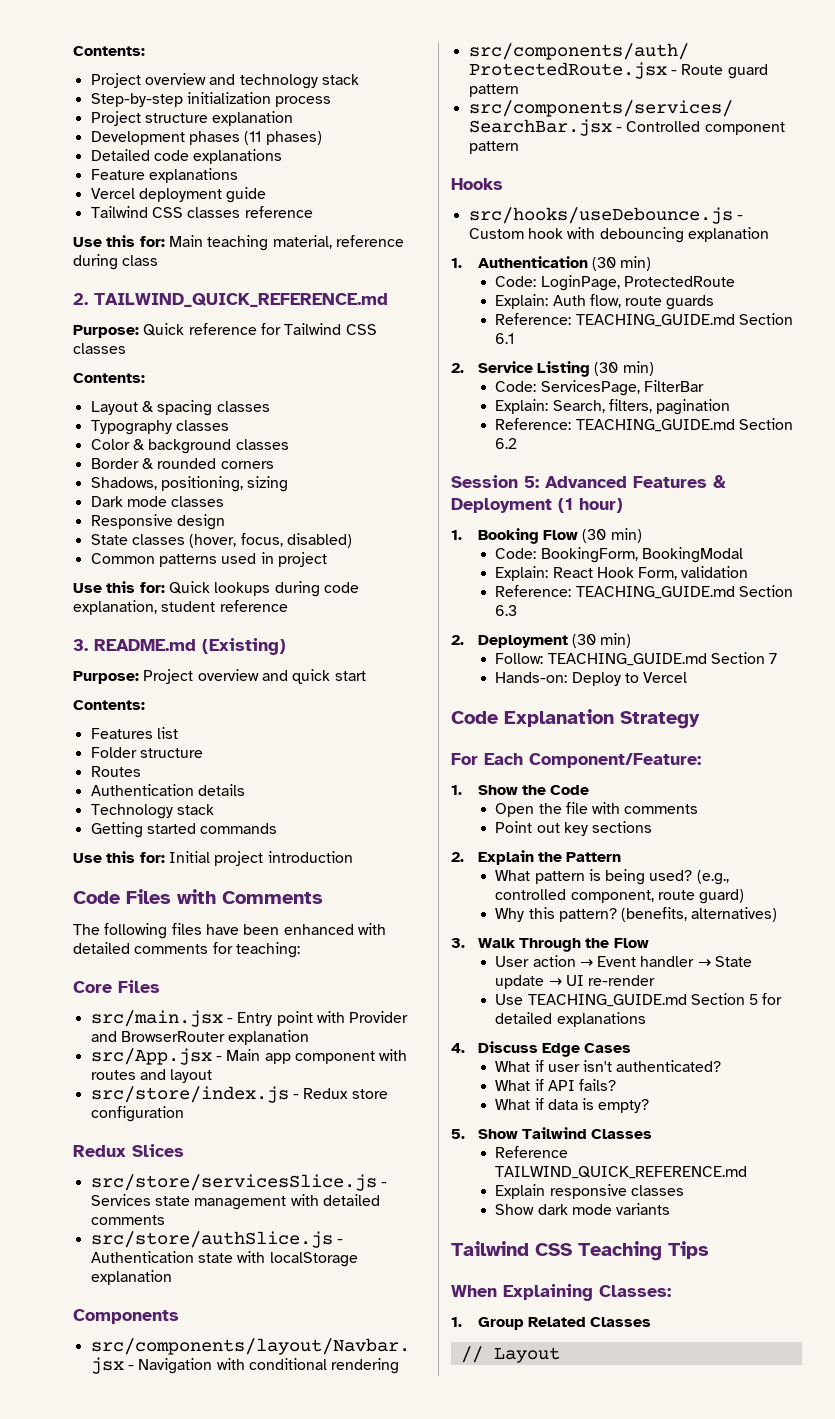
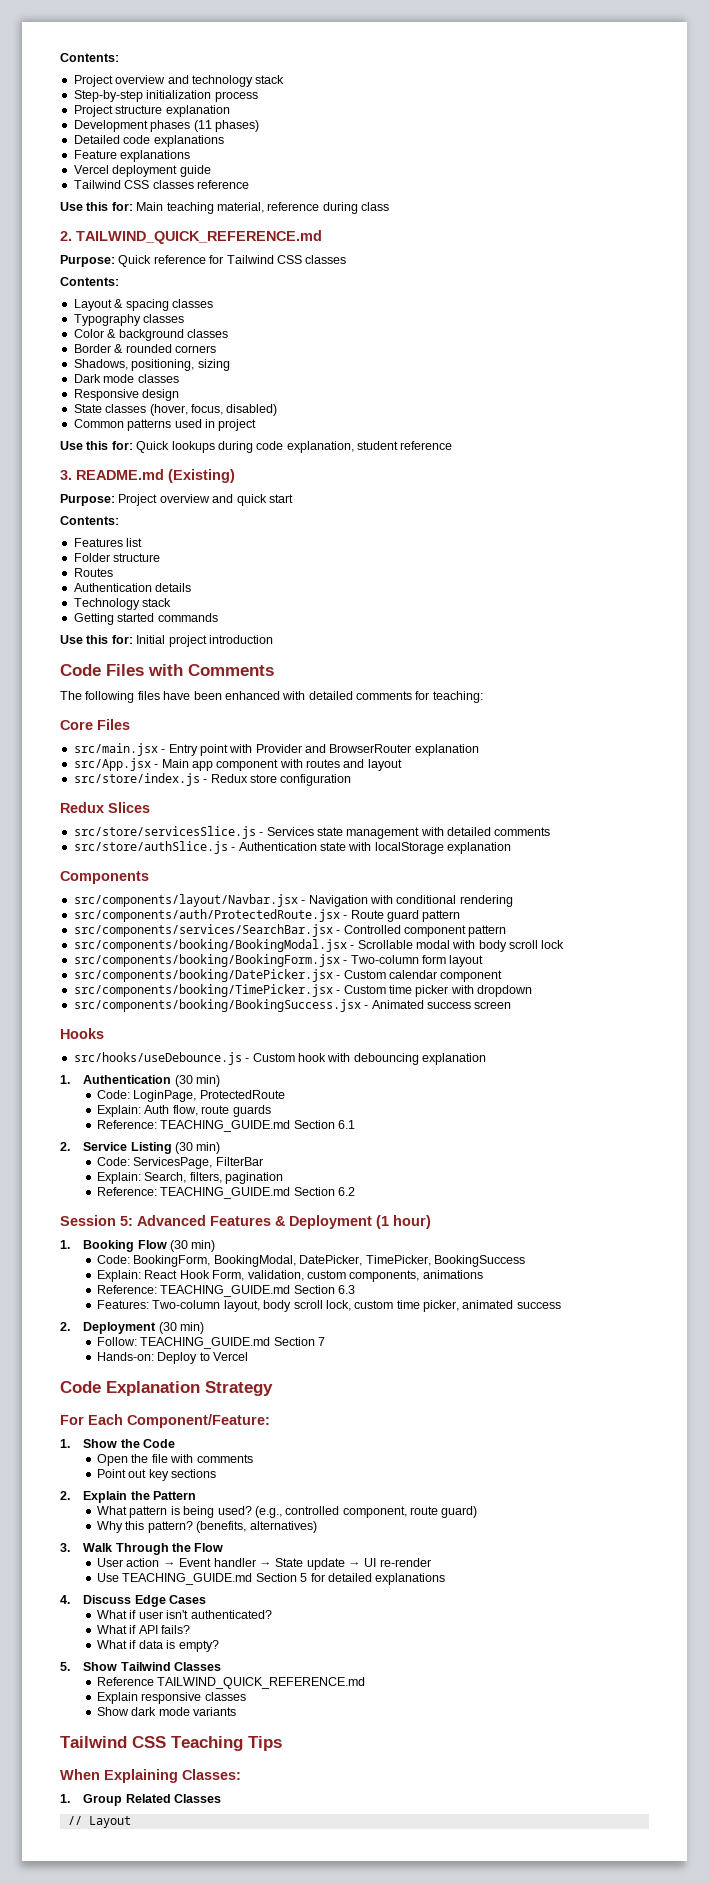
(519, 147) none -> [73,939,565,952] [73,954,484,967] [73,969,503,982] [73,984,532,997] [73,999,512,1012] // src/components/booking/BookingModal.jsx - Scrollable modal with body scroll lock // src/components/booking/BookingForm.jsx - Two-column form layout // src/components/booking/DatePicker.jsx - Custom calendar component // src/components/booking/TimePicker.jsx - Custom time picker with dropdown // src/components/booking/BookingSuccess.jsx - Animated success screen
[641,547,743,563] BookingModal -> [213,1255,525,1267] BookingModal, DatePicker, TimePicker, BookingSuccess
[681,566,749,578] validation -> [247,1270,483,1282] validation, custom components, animations
(518, 610) none -> [96,1300,561,1312] // Features: Two-column layout, body scroll lock, custom time picker, animated success

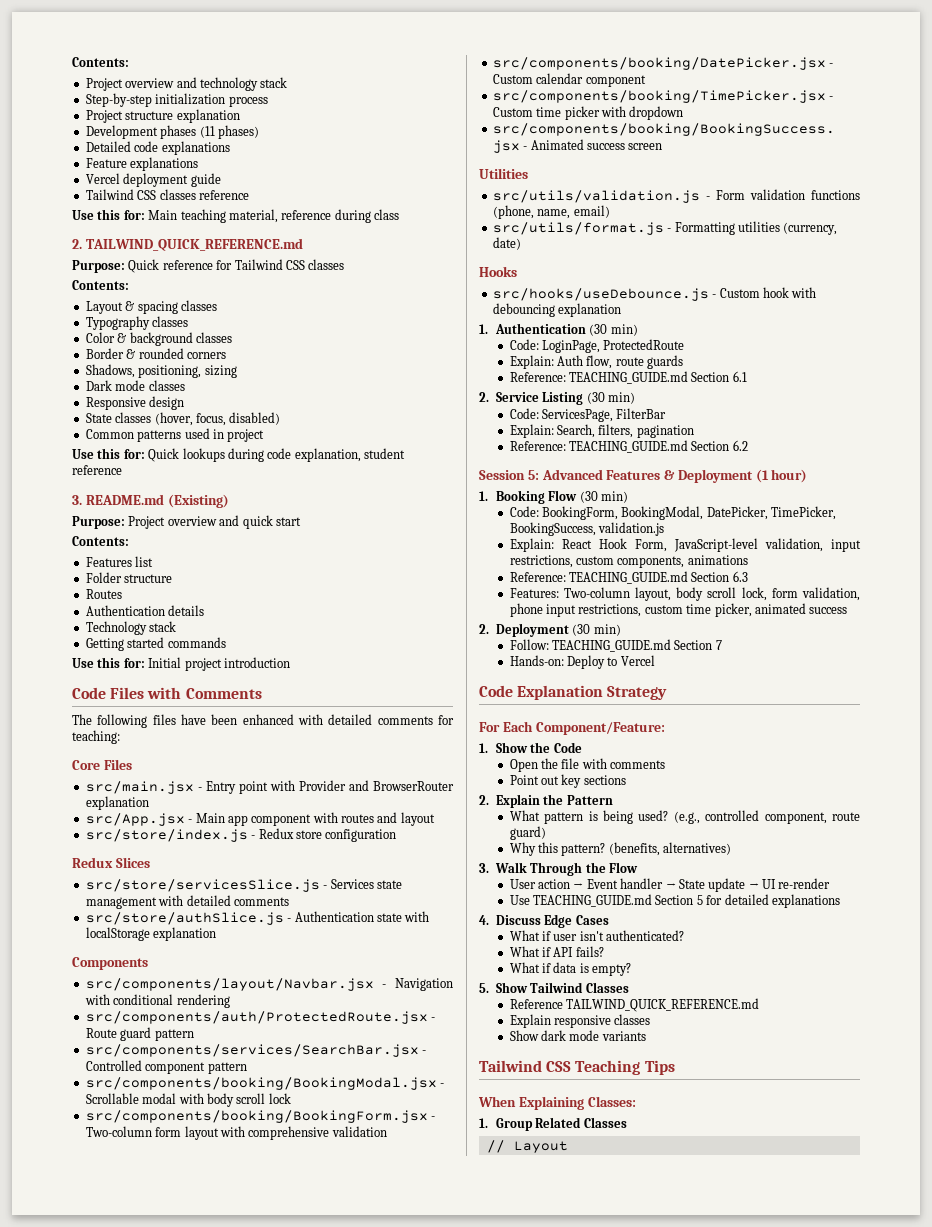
(484, 961) none -> [219,1126,387,1140] with comprehensive validation
(512, 1005) none -> [479,168,528,179] [492,189,860,203] [492,205,610,219] [492,221,838,235] [492,237,521,250] // Utilities // src/utils/validation.js - Form validation functions (phone, name, email) // src/utils/format.js - Formatting utilities (currency, date)
[433,1255,525,1267] BookingSuccess -> [509,522,665,536] BookingSuccess, validation.js
[247,1270,304,1281] validation, -> [673,538,861,552] [509,555,573,568] JavaScript-level validation, input restrictions,
(351, 1305) none -> [771,587,860,601] [509,603,642,617] form validation, phone input restrictions,

